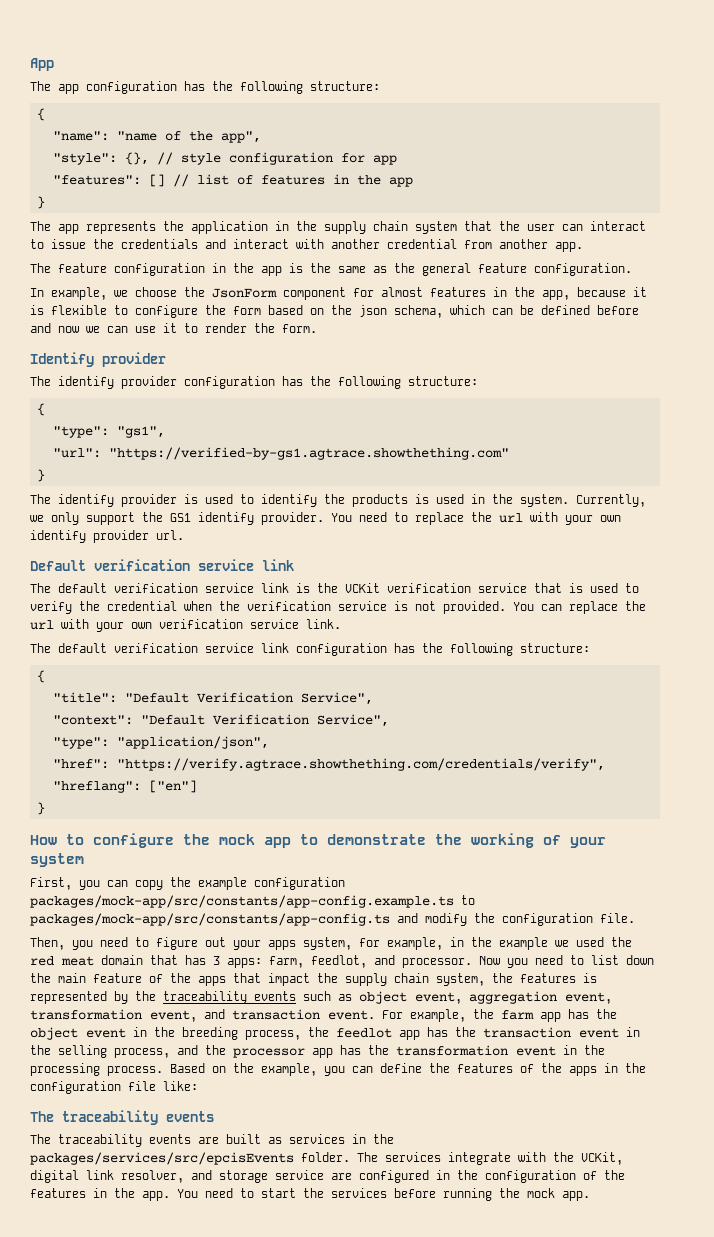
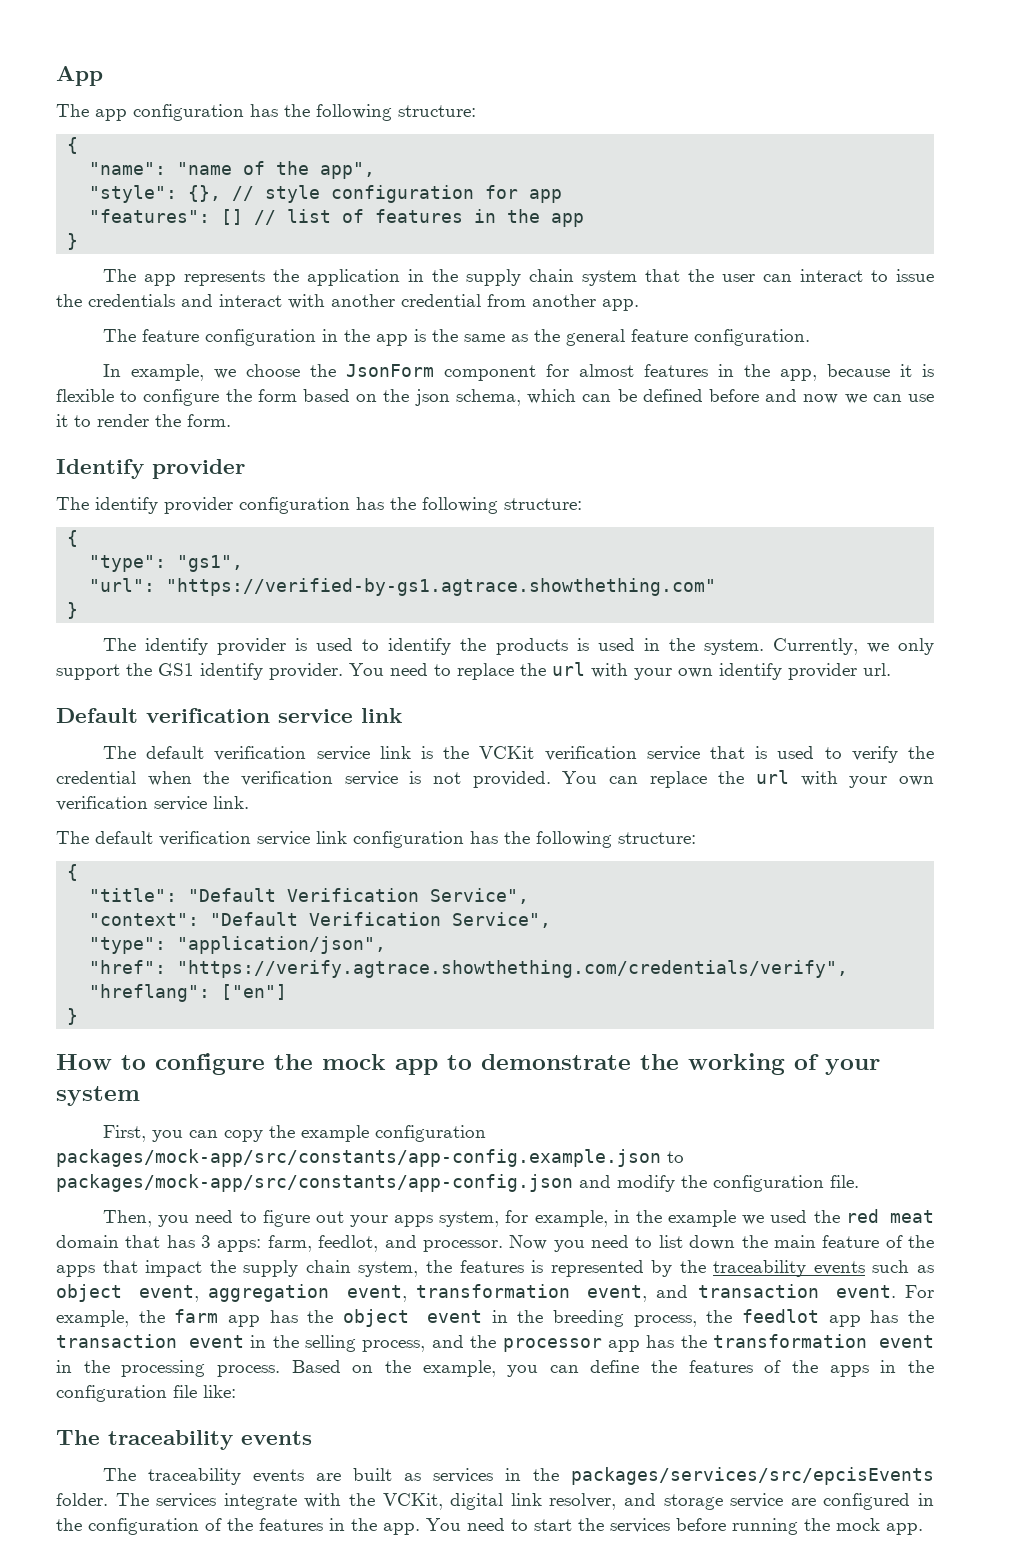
[30,895,475,908] [30,913,390,926] packages/mock-app/src/constants/app-config.example.ts to packages/mock-app/src/constants/app-config.ts -> [56,1149,684,1167] [56,1174,573,1192] packages/mock-app/src/constants/app-config.example.json to packages/mock-app/src/constants/app-config.json

